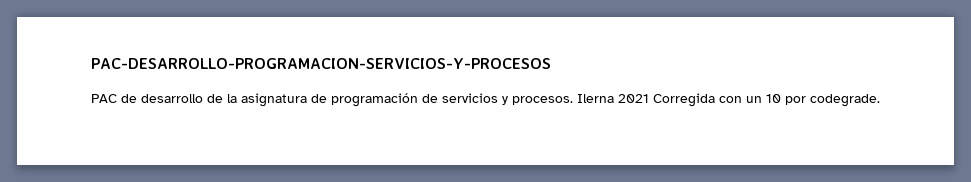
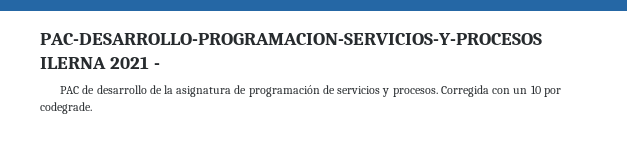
(551, 63) none -> [40,56,160,69] ILERNA 2021 -
[577,94,649,103] Ilerna 2021 -> (438, 92) none

